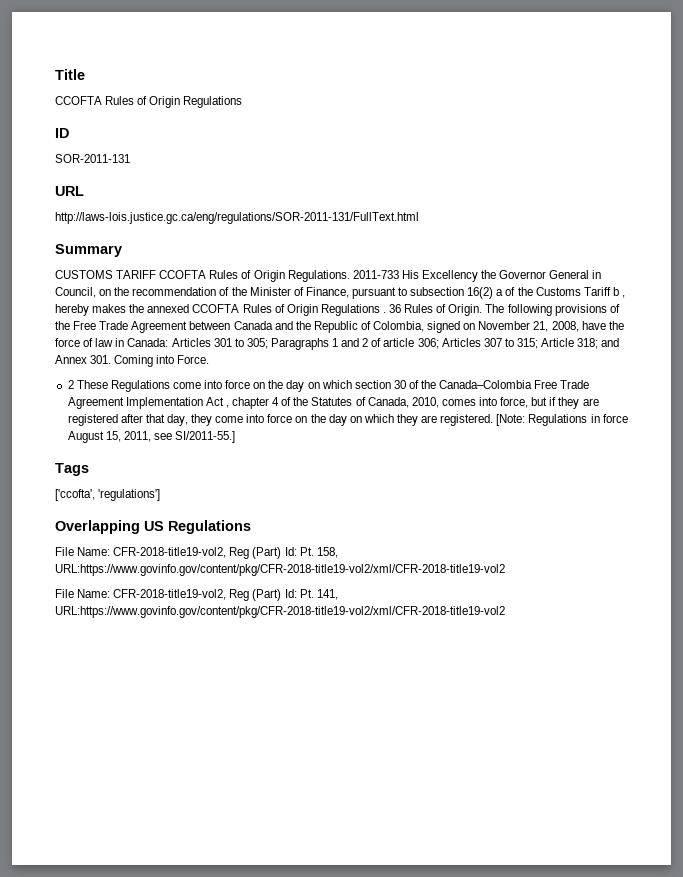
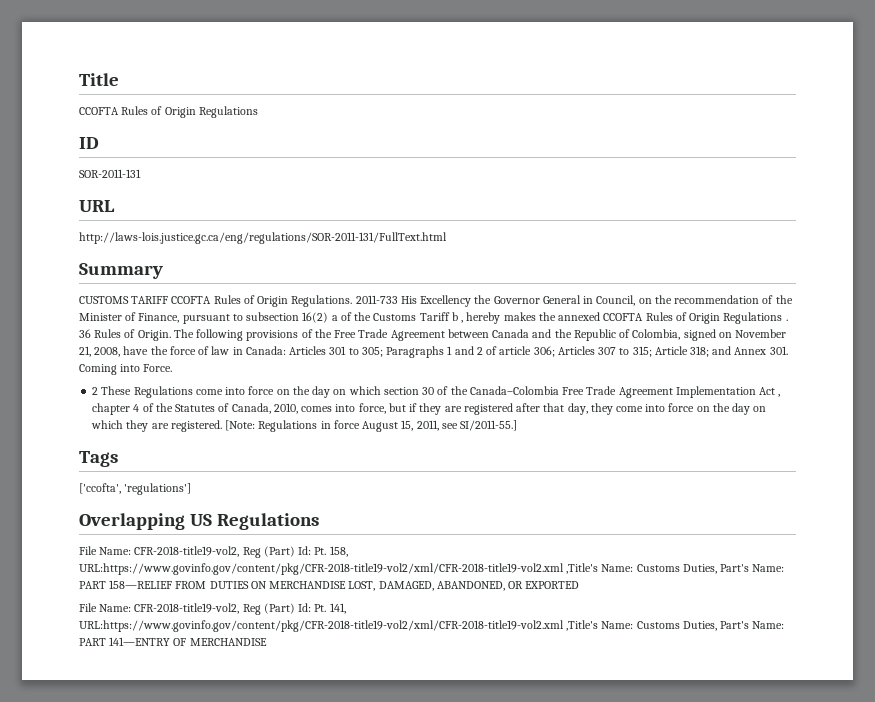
[55,564,505,576] URL:https://www.govinfo.gov/content/pkg/CFR-2018-title19-vol2/xml/CFR-2018-title19-vol2 -> [79,563,785,575] [79,580,580,591] URL:https://www.govinfo.gov/content/pkg/CFR-2018-title19-vol2/xml/CFR-2018-title19-vol2.xml ,Title's Name: Customs Duties, Part's Name: PART 158—RELIEF FROM DUTIES ON MERCHANDISE LOST, DAMAGED, ABANDONED, OR EXPORTED
[55,606,505,618] URL:https://www.govinfo.gov/content/pkg/CFR-2018-title19-vol2/xml/CFR-2018-title19-vol2 -> [79,620,785,632] [79,637,267,646] URL:https://www.govinfo.gov/content/pkg/CFR-2018-title19-vol2/xml/CFR-2018-title19-vol2.xml ,Title's Name: Customs Duties, Part's Name: PART 141—ENTRY OF MERCHANDISE

